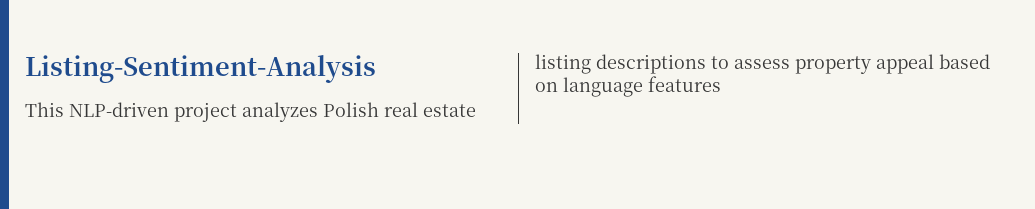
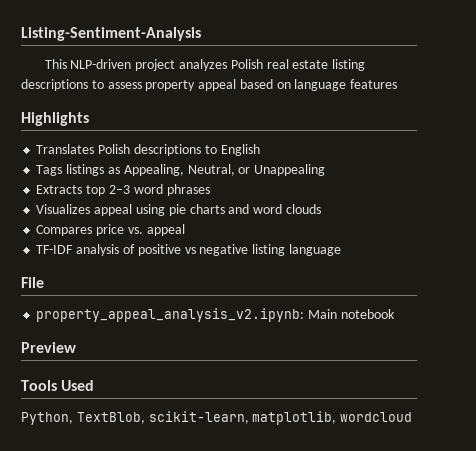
(721, 84) none -> [21,112,89,126] [36,144,260,156] [36,164,326,176] [36,184,210,196] [36,204,321,216] [36,224,185,236] [36,244,341,256] [21,277,44,288] [36,308,395,322] [21,342,76,353] [21,380,95,391] [21,411,413,425] // Highlights // Translates Polish descriptions to English // Tags listings as Appealing, Neutral, or Unappealing // Extracts top 2–3 word phrases // Visualizes appeal using pie charts and word clouds // Compares price vs. appeal // TF-IDF analysis of positive vs negative listing language // File // property_appeal_analysis_v2.ipynb: Main notebook // Preview // Tools Used // Python, TextBlob, scikit-learn, matplotlib, wordcloud

